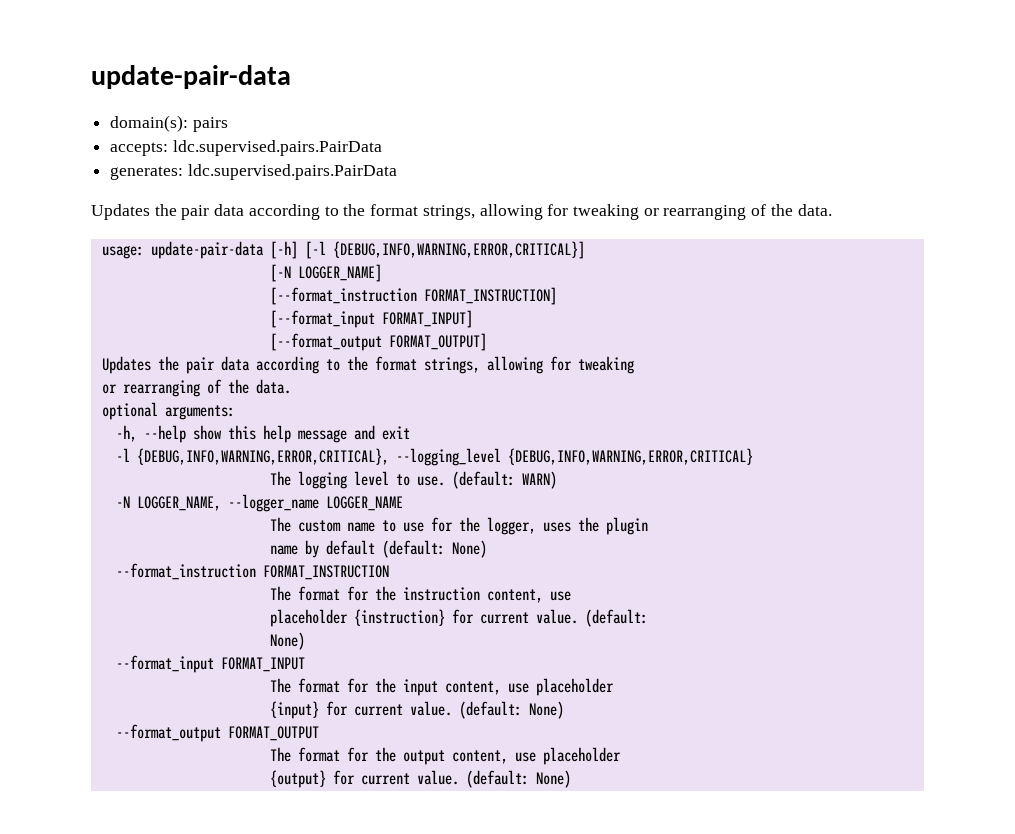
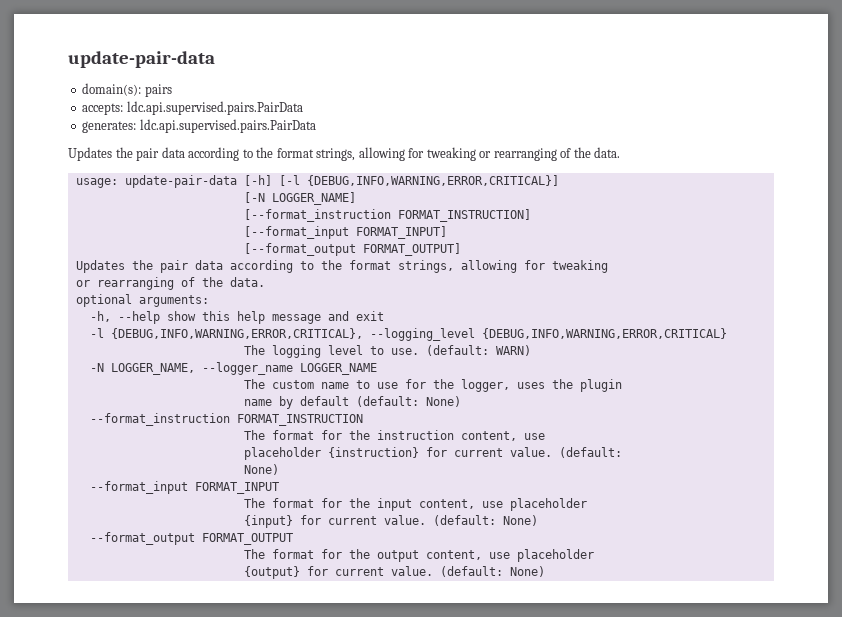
[172,140,382,156] ldc.supervised.pairs.PairData -> [126,101,303,115] ldc.api.supervised.pairs.PairData
[187,164,397,180] ldc.supervised.pairs.PairData -> [139,119,316,133] ldc.api.supervised.pairs.PairData

